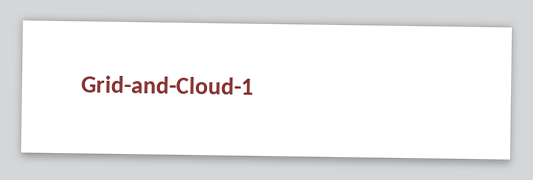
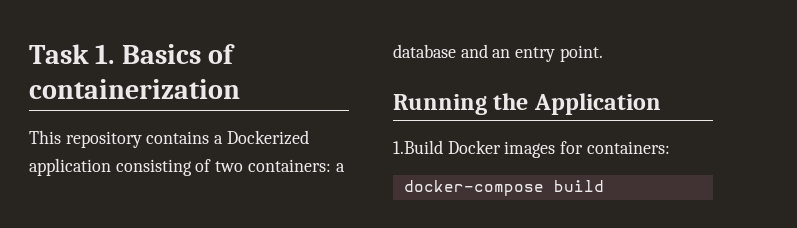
[80,75,254,95] Grid-and-Cloud-1 -> [29,44,236,64] [29,79,240,99] [29,130,309,148] [29,158,345,176] [393,44,603,62] [393,93,661,115] [393,140,670,158] [403,180,604,196] Task 1. Basics of containerization // This repository contains a Dockerized application consisting of two containers: a database and an entry point. // Running the Application // 1.Build Docker images for containers: // docker-compose build

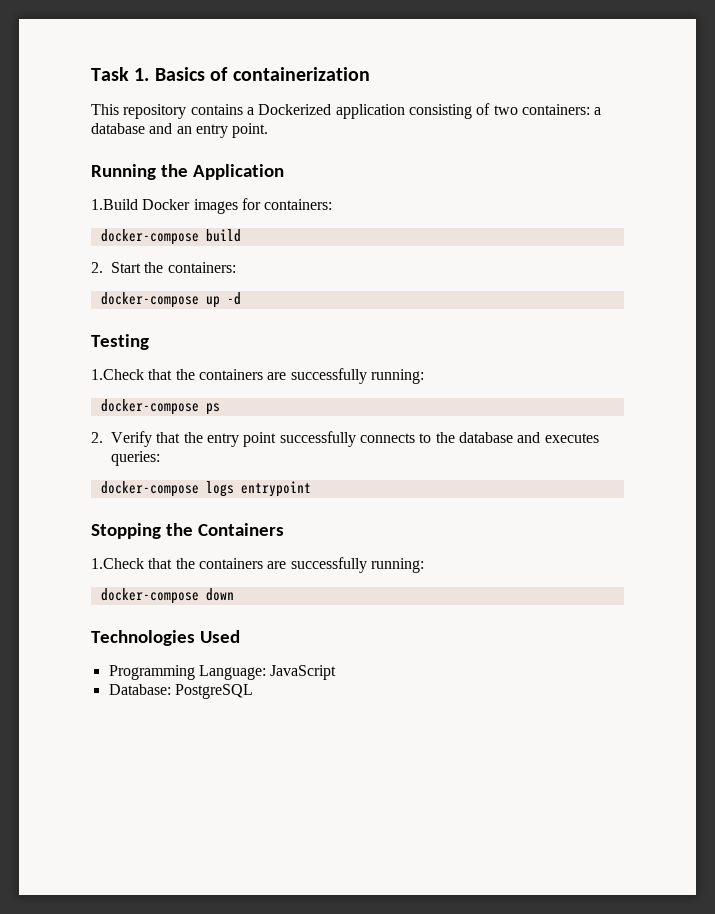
(604, 186) none -> [91,262,236,273] [100,292,241,308] [91,334,149,350] [91,368,424,384] [100,399,220,415] [91,431,599,447] [111,451,160,466] [100,481,311,497] [91,523,284,539] [91,557,424,573] [100,588,234,604] [91,630,240,646] [108,665,337,680] [108,684,253,699] // 2. Start the containers: // docker-compose up -d // Testing // 1.Check that the containers are successfully running: // docker-compose ps // 2. Verify that the entry point successfully connects to the database and executes queries: // docker-compose logs entrypoint // Stopping the Containers // 1.Check that the containers are successfully running: // docker-compose down // Technologies Used // Programming Language: JavaScript // Database: PostgreSQL

